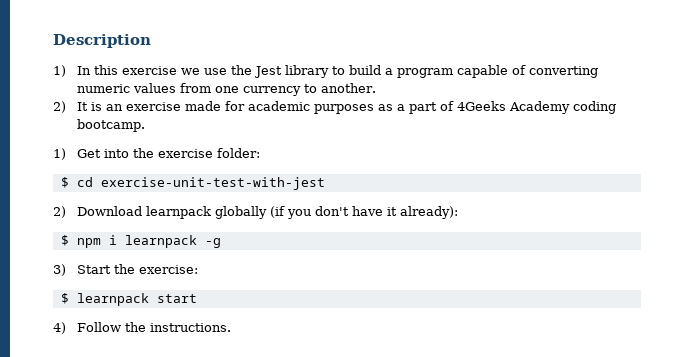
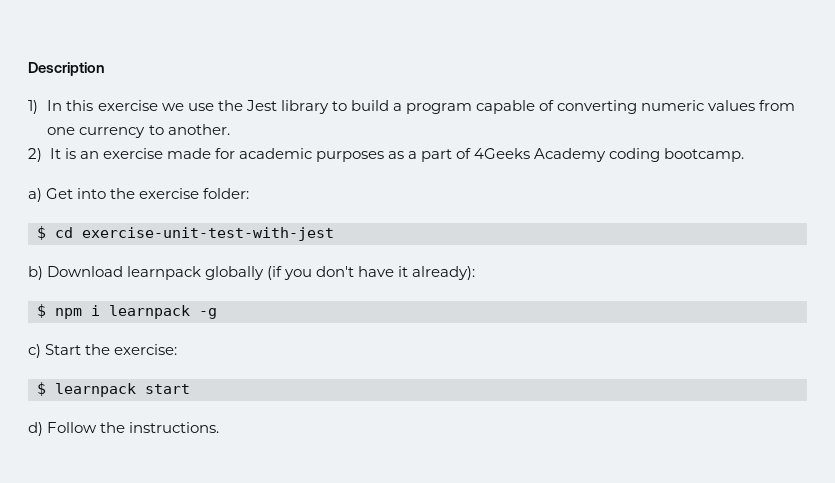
[53,148,66,160] 1) -> [28,188,42,202] a)
[53,206,66,218] 2) -> [28,266,43,280] b)
[53,264,66,276] 3) -> [28,344,41,358] c)
[53,322,66,334] 4) -> [28,422,43,436] d)

